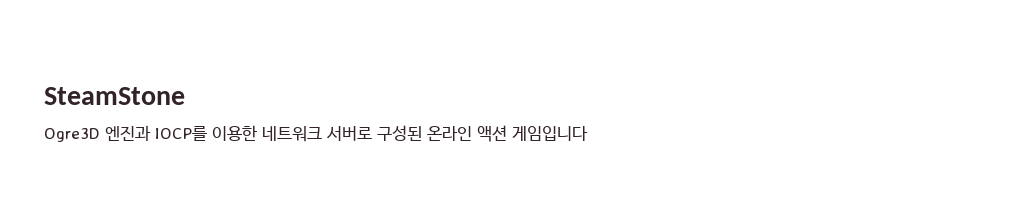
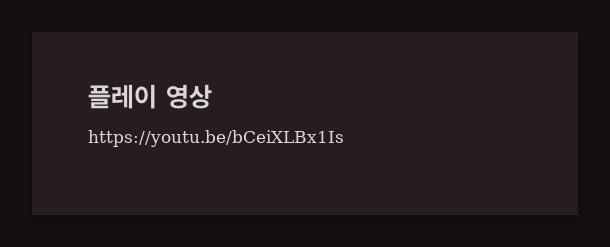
[44,87,185,105] [44,125,588,142] SteamStone // Ogre3D 엔진과 IOCP를 이용한 네트워크 서버로 구성된 온라인 액션 게임입니다 -> [88,84,212,109] [88,130,344,147] 플레이 영상 // https://youtu.be/bCeiXLBx1Is

